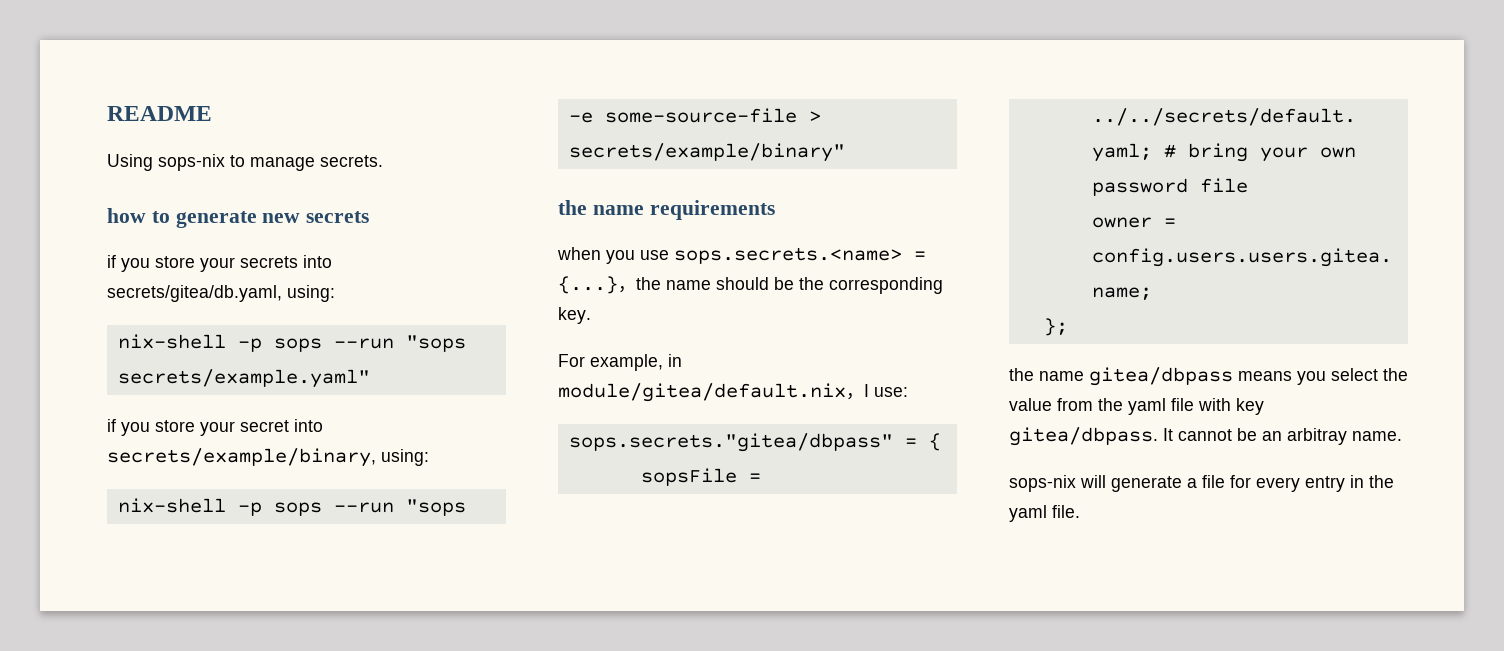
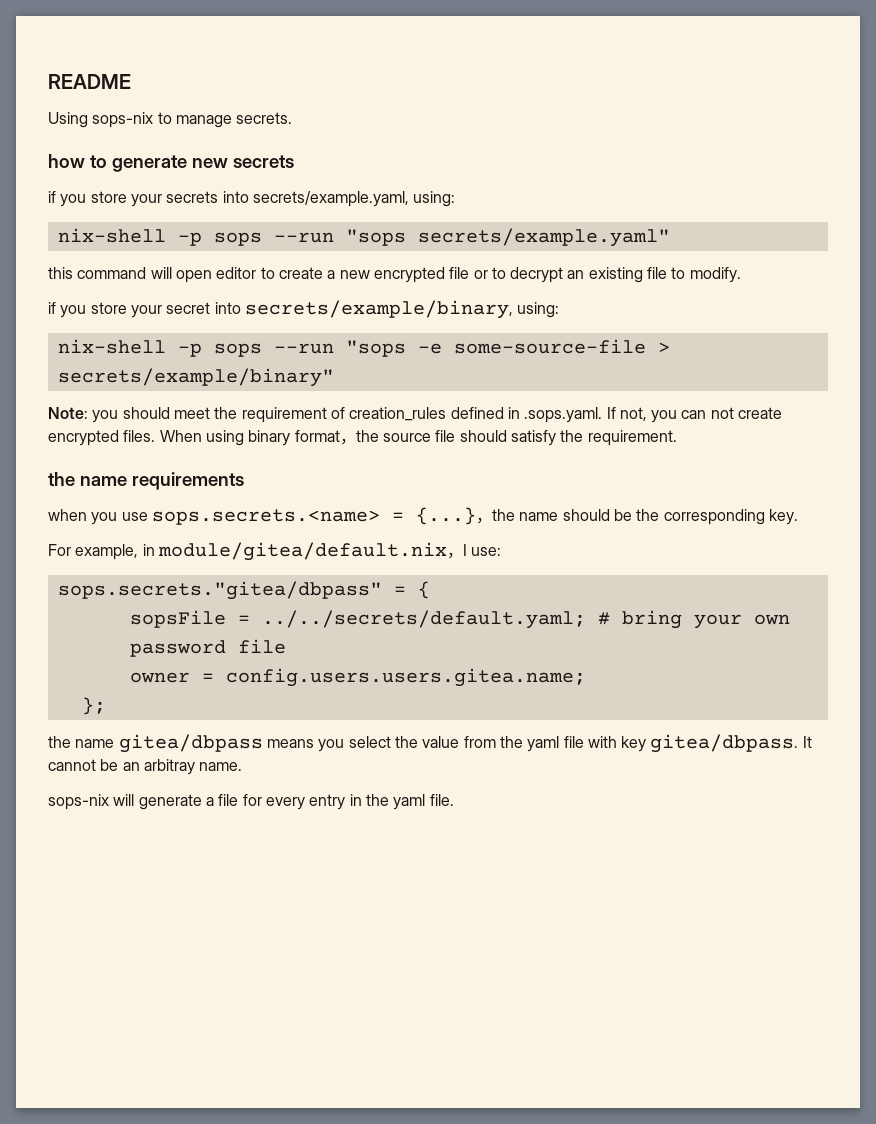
[107,285,282,302] secrets/gitea/db.yaml, -> [252,191,409,207] secrets/example.yaml,
(370, 378) none -> [48,267,741,283] // this command will open editor to create a new encrypted file or to decrypt an existing file to modify.
(845, 152) none -> [48,407,783,423] [48,430,677,446] // Note: you should meet the requirement of creation_rules defined in .sops.yaml. If not, you can not create encrypted files. When using binary format，the source file should satisfy the requirement.

